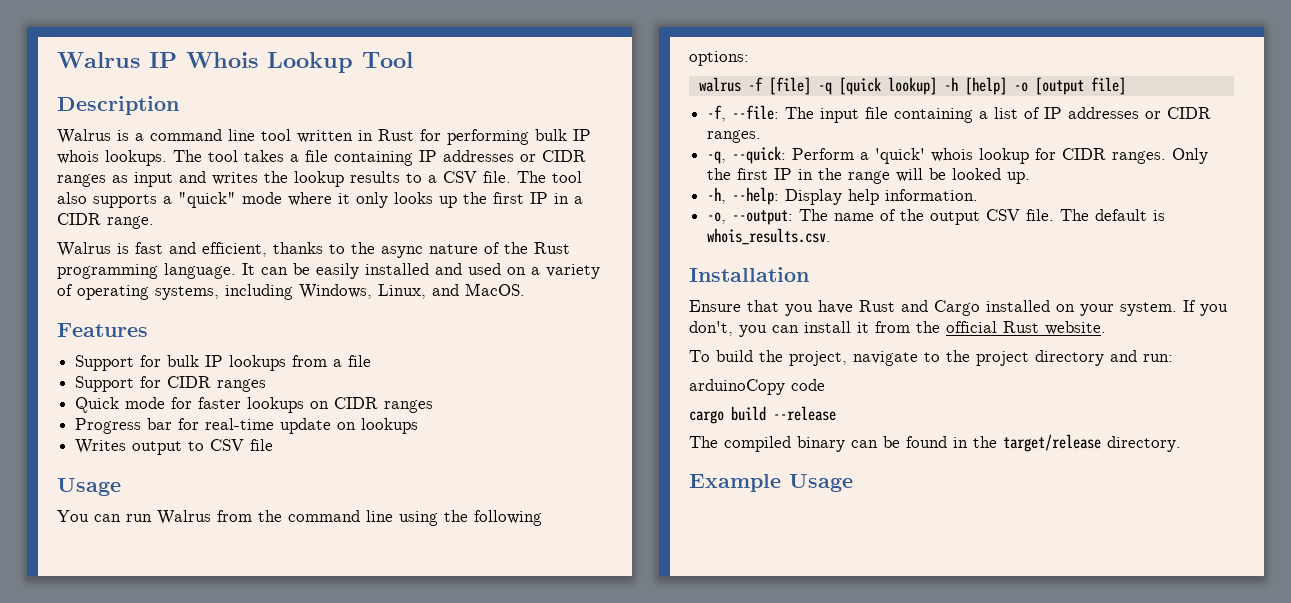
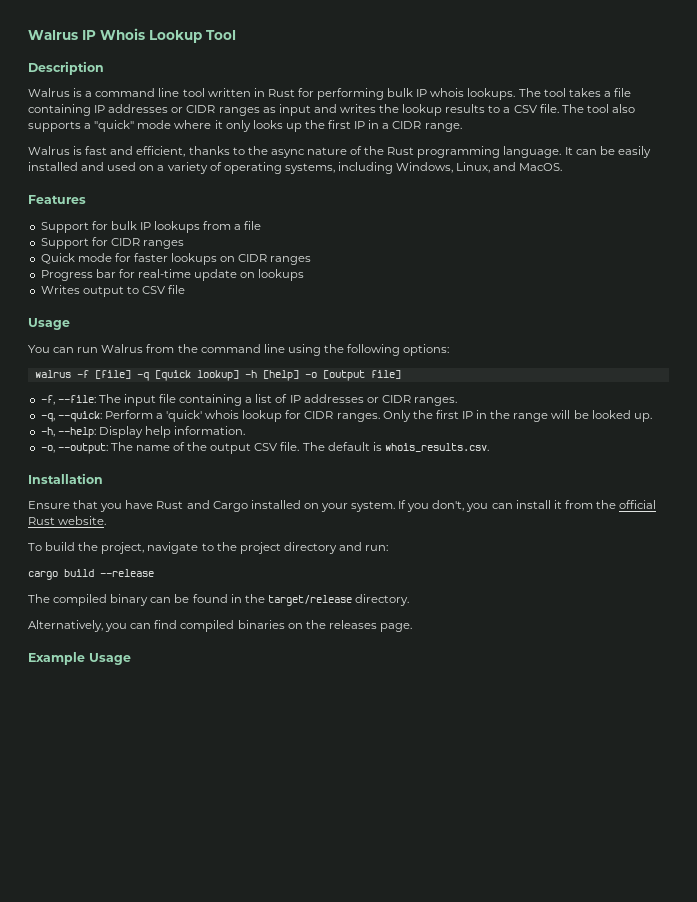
[689,379,825,395] // arduinoCopy code -> (389, 548) none
(1181, 444) none -> [28,620,412,632] // Alternatively, you can find compiled binaries on the releases page.

